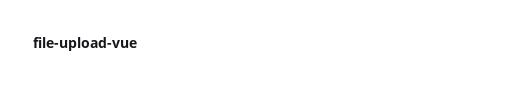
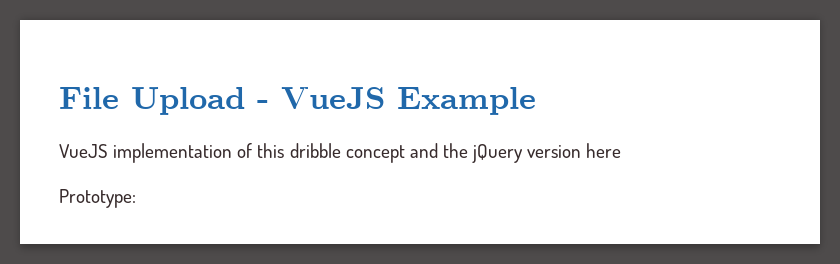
[33,37,137,51] file-upload-vue -> [59,87,536,115] [59,143,622,163] [59,189,136,208] File Upload - VueJS Example // VueJS implementation of this dribble concept and the jQuery version here // Prototype:

